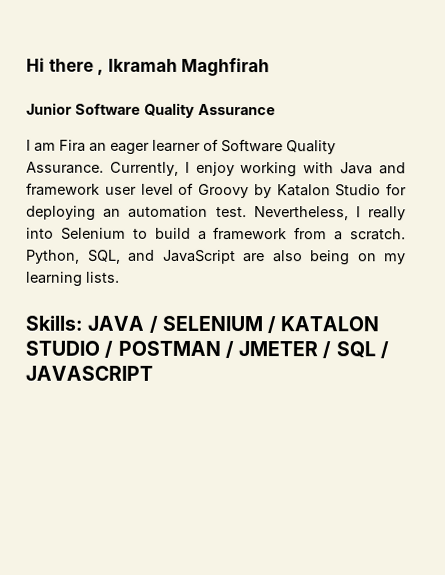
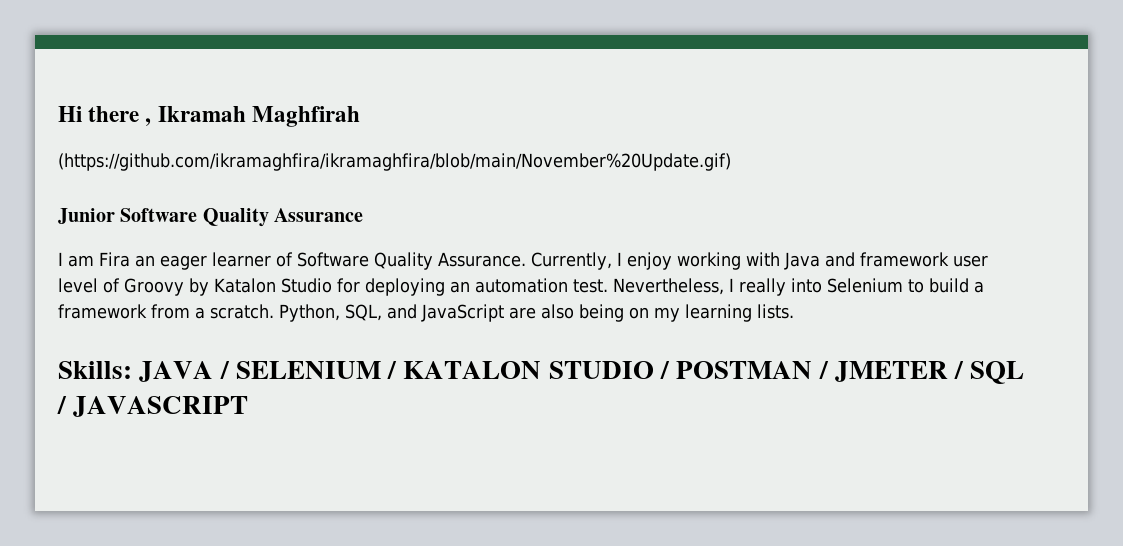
(271, 67) none -> [58,153,731,171] // (https://github.com/ikramaghfira/ikramaghfira/blob/main/November%20Update.gif)

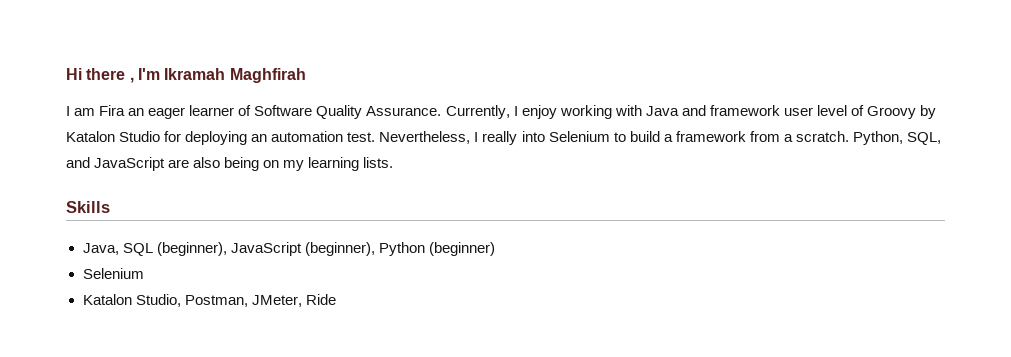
(152, 122) none -> [137,68,160,80] I'm
[58,153,731,171] [58,208,364,227] // (https://github.com/ikramaghfira/ikramaghfira/blob/main/November%20Update.gif) // Junior Software Quality Assurance -> (306, 75) none
[58,361,1025,384] [57,396,249,417] Skills: JAVA / SELENIUM / KATALON STUDIO / POSTMAN / JMETER / SQL / JAVASCRIPT -> [66,201,110,213] [82,242,495,256] [82,268,144,279] [82,294,336,307] Skills // Java, SQL (beginner), JavaScript (beginner), Python (beginner) // Selenium // Katalon Studio, Postman, JMeter, Ride

